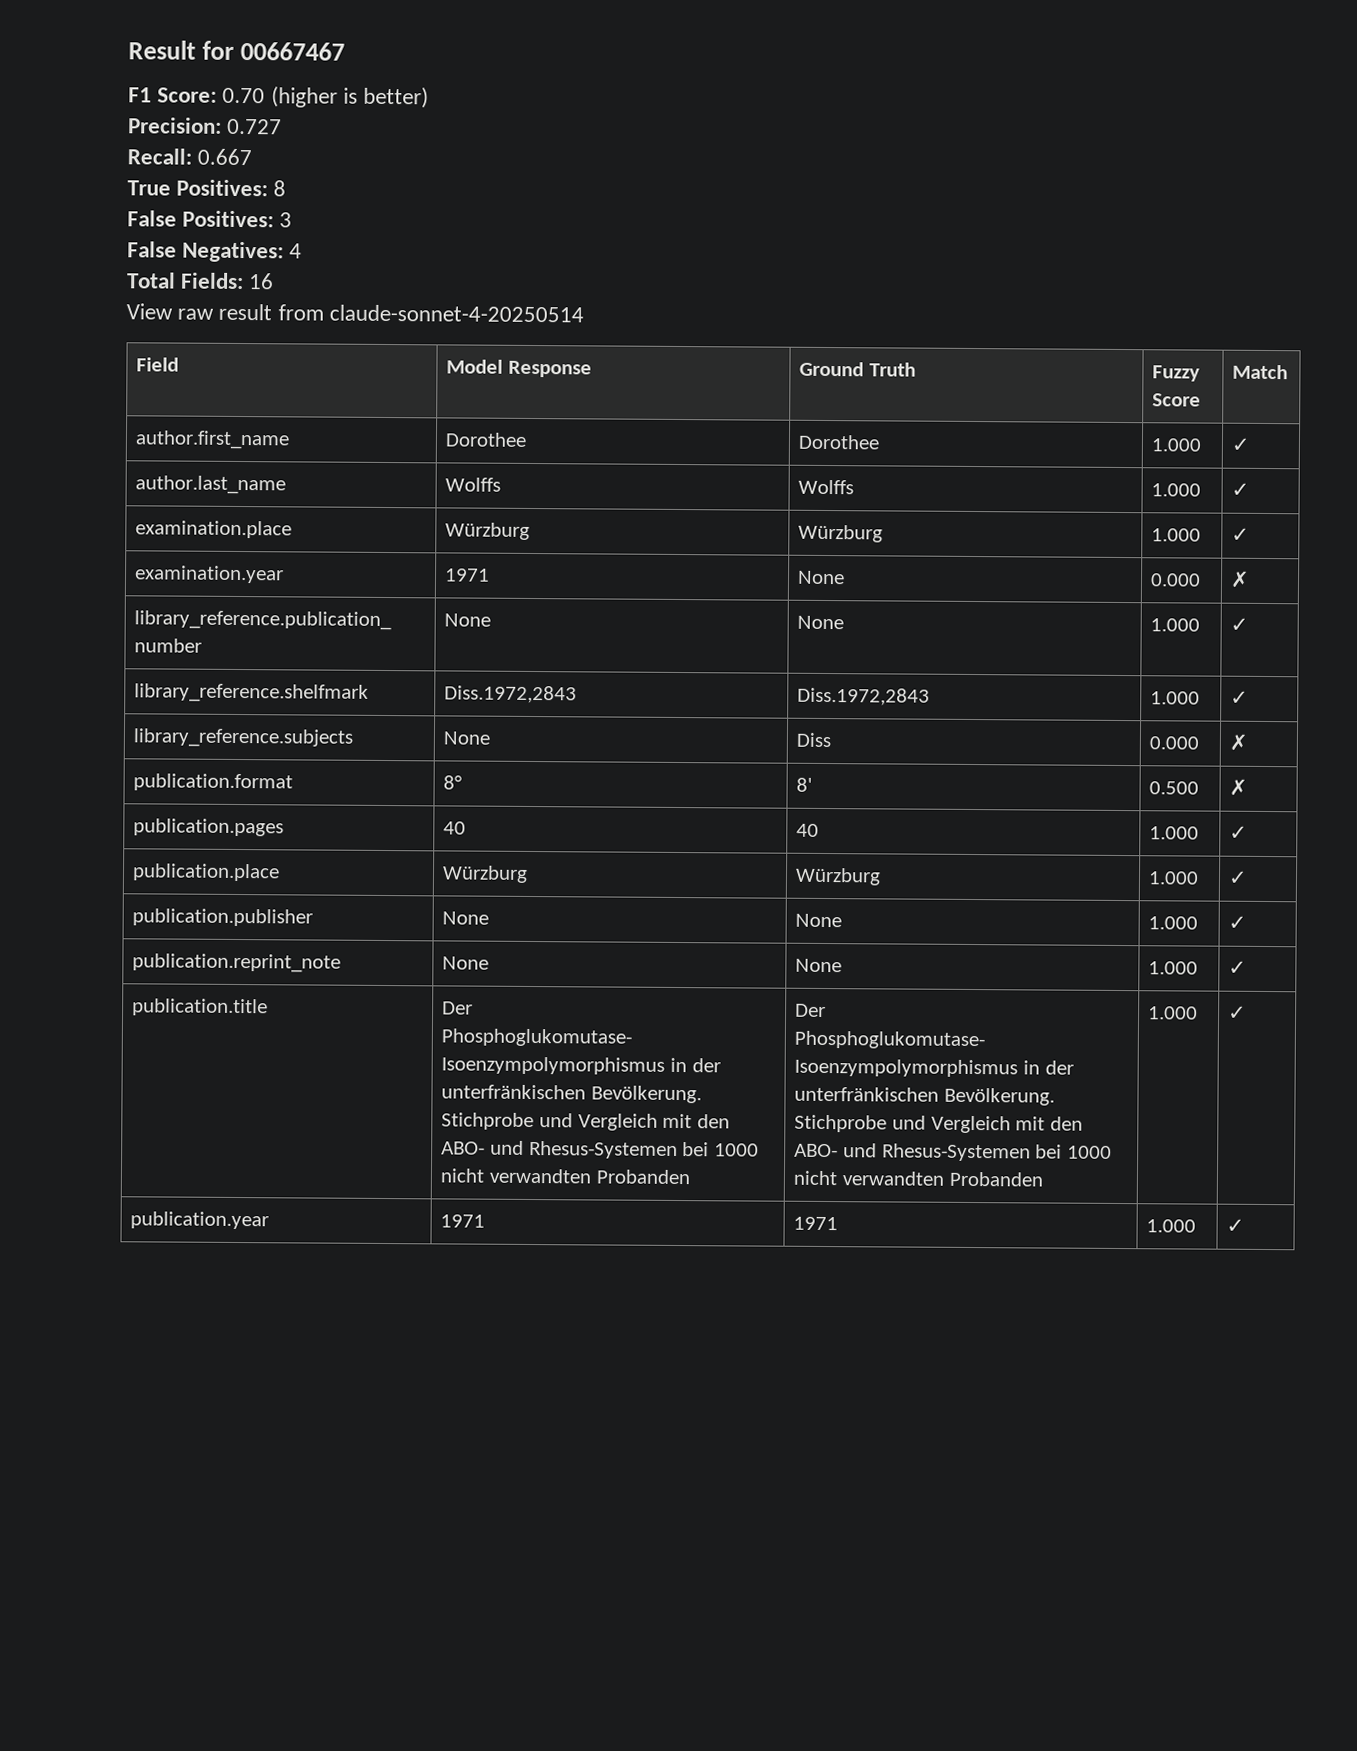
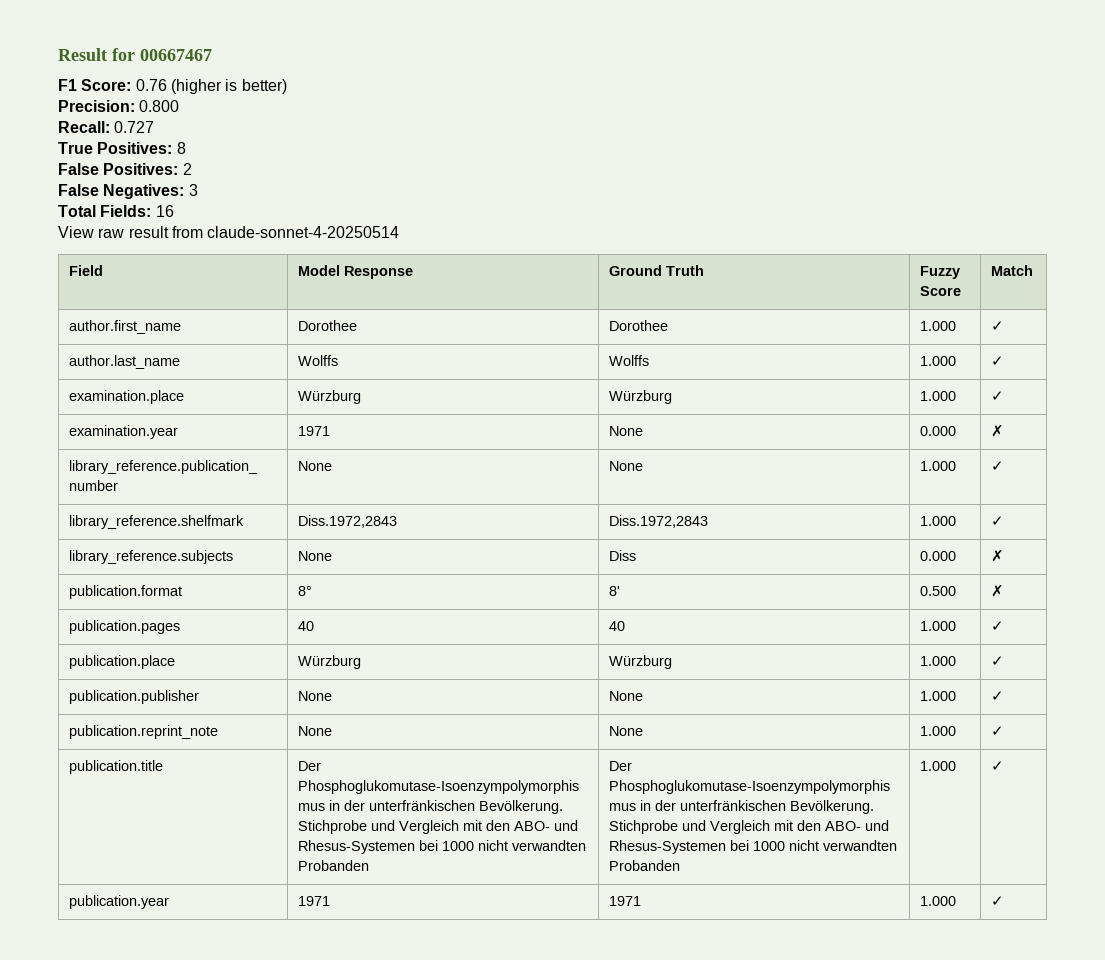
[222,87,266,104] 0.70 -> [135,79,167,91] 0.76
[227,118,283,135] 0.727 -> [139,100,180,112] 0.800
[197,148,253,166] 0.667 -> [114,121,155,133] 0.727
[279,212,293,228] 3 -> [182,163,192,175] 2
[289,243,303,259] 4 -> [188,184,198,196] 3

